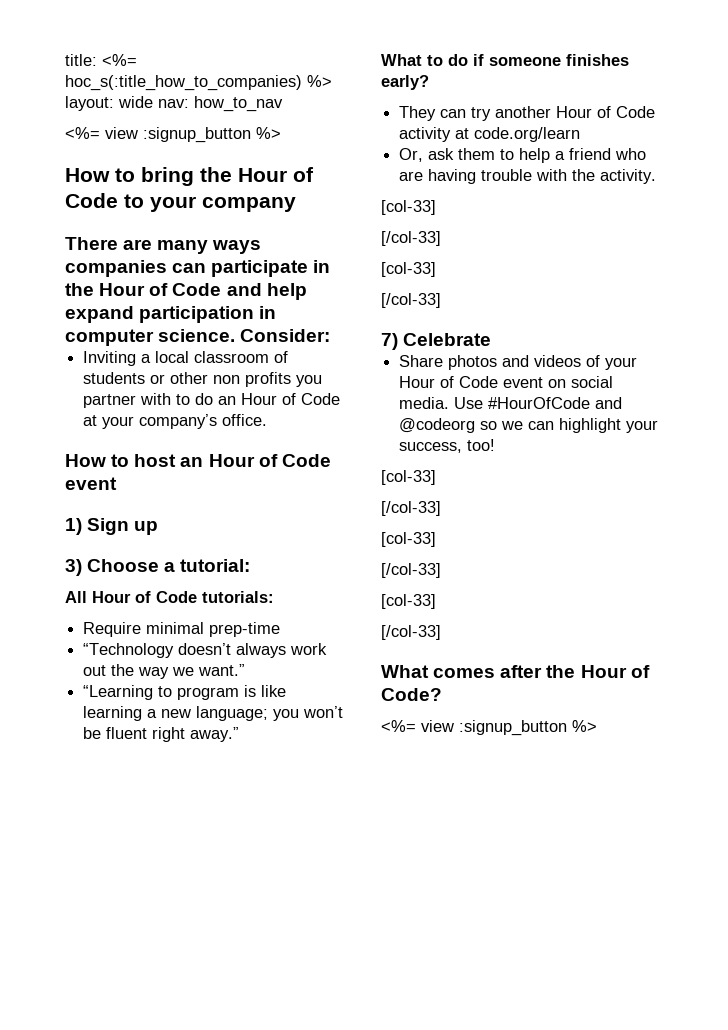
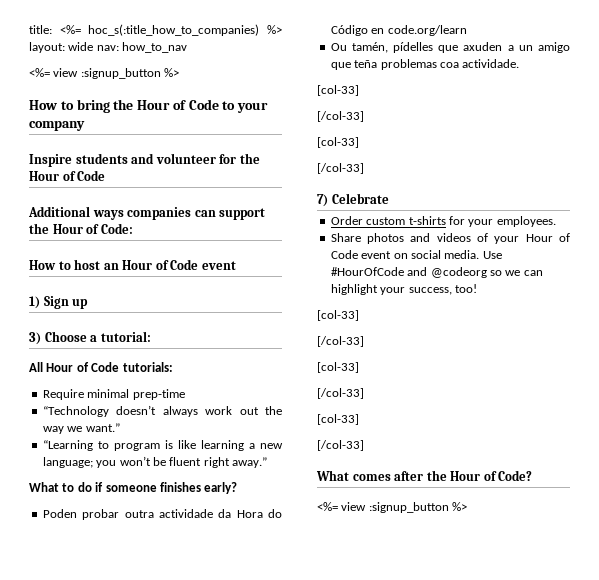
[65,237,262,254] [65,260,331,277] [65,283,307,300] [65,306,277,323] [65,329,331,346] [83,351,289,366] [83,372,323,387] [83,393,341,408] [83,414,268,429] There are many ways companies can participate in the Hour of Code and help expand participation in computer science. Consider: // Inviting a local classroom of students or other non profits you partner with to do an Hour of Code at your company’s office. -> [29,153,260,167] [29,170,106,181] [28,206,266,220] [29,223,133,234] Inspire students and volunteer for the Hour of Code // Additional ways companies can support the Hour of Code:
[399,106,656,121] [399,127,581,142] [399,148,647,163] [399,169,657,184] They can try another Hour of Code activity at code.org/learn // Or, ask them to help a friend who are having trouble with the activity. -> [42,509,282,520] [330,25,467,36] [330,42,570,53] [330,59,520,70] Poden probar outra actividade da Hora do Código en code.org/learn // Ou tamén, pídelles que axuden a un amigo que teña problemas coa actividade.
(492, 339) none -> [330,216,556,227] // Order custom t-shirts for your employees.

